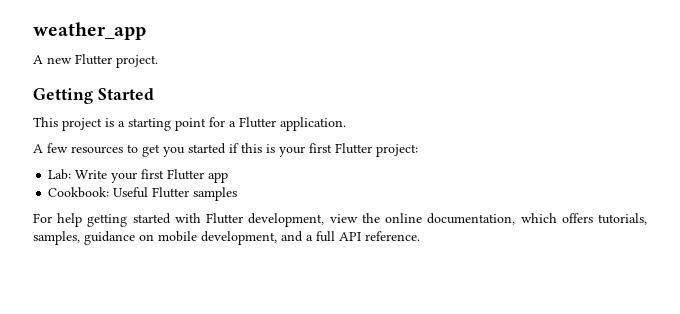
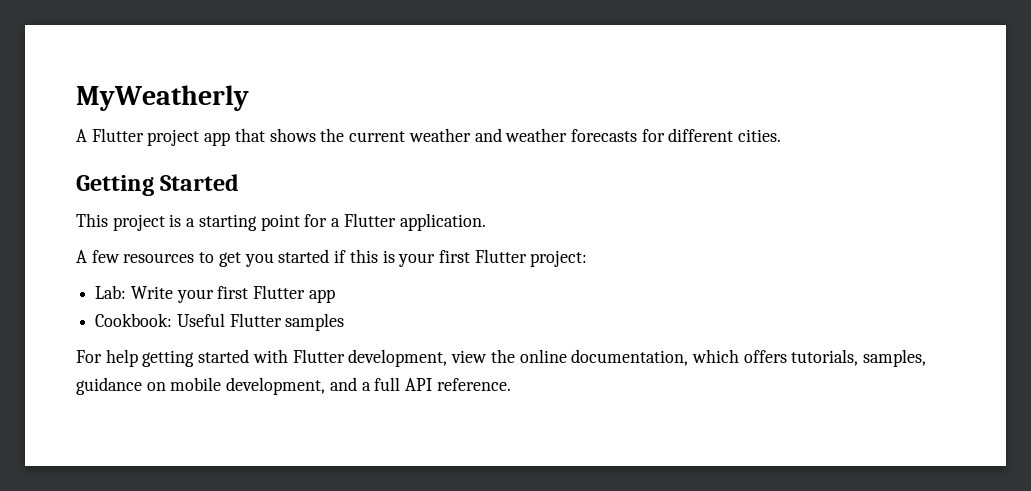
[33,22,146,40] [33,54,158,68] weather_app // A new Flutter project. -> [76,85,249,111] [76,128,782,146] MyWeatherly // A Flutter project app that shows the current weather and weather forecasts for different cities.

